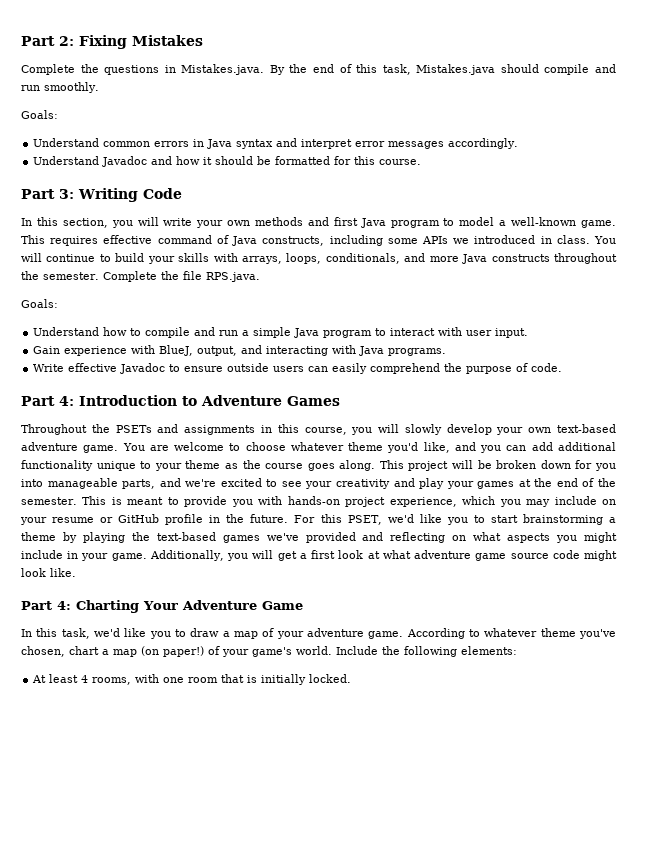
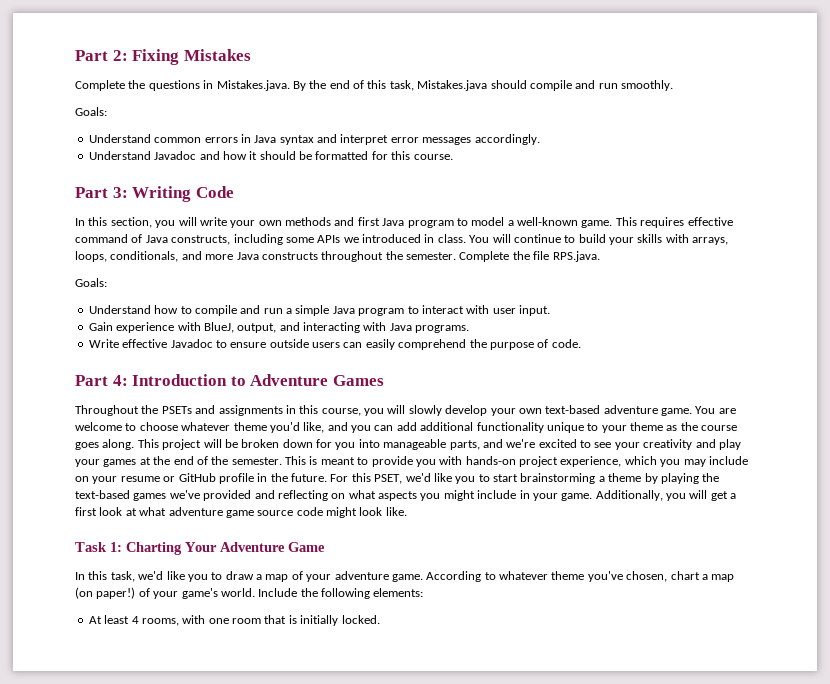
[21,601,71,610] Part 4: -> [75,542,122,552] Task 1:

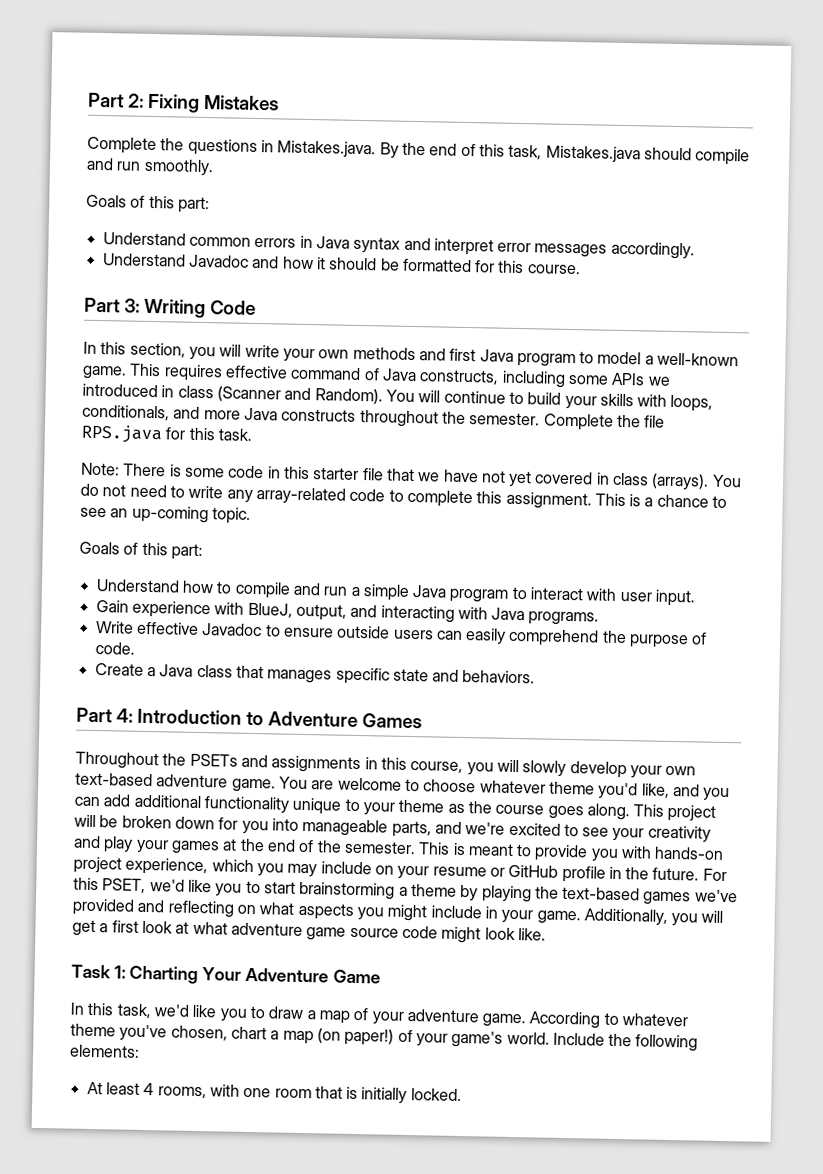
[75,107,107,116] Goals: -> [86,194,210,214] Goals of this part:
[437,234,466,243] class. -> [177,385,383,405] class (Scanner and Random).
[692,237,729,245] arrays, -> (668, 400) none
[552,251,600,262] [75,278,107,287] RPS.java. // Goals: -> [81,424,252,444] [81,462,742,491] [80,483,728,510] [80,505,251,524] [79,541,203,561] RPS.java for this task. // Note: There is some code in this starter file that we have not yet covered in class (arrays). You do not need to write any array-related code to complete this assignment. This is a chance to see an up-coming topic. // Goals of this part:
(581, 343) none -> [94,662,536,685] // Create a Java class that manages specific state and behaviors.

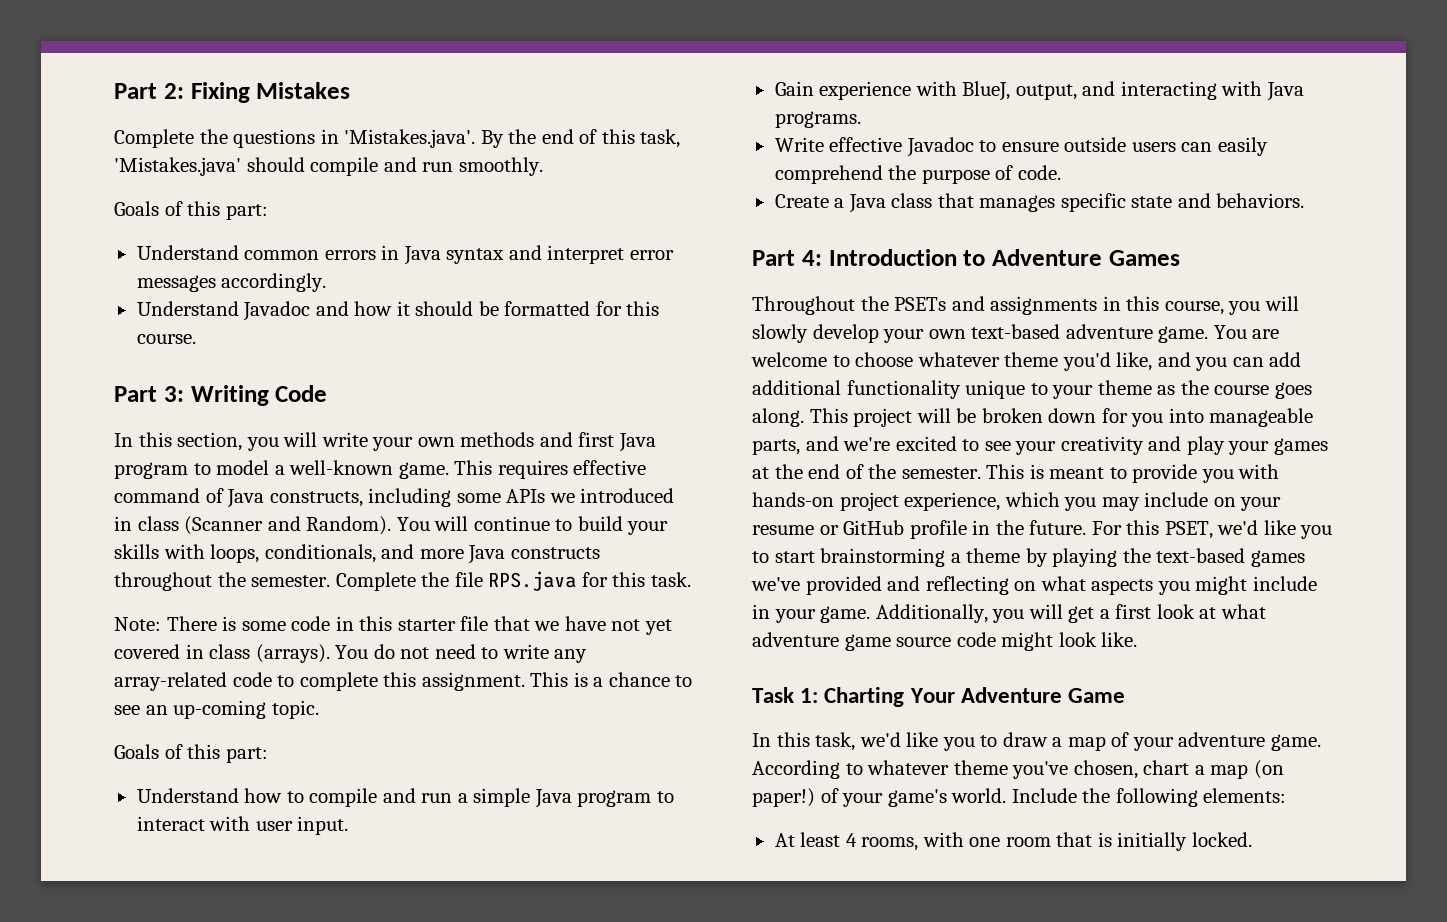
[277,140,377,159] Mistakes.java. -> [344,129,476,148] 'Mistakes.java'.
[545,145,641,164] Mistakes.java -> [114,157,241,176] 'Mistakes.java'

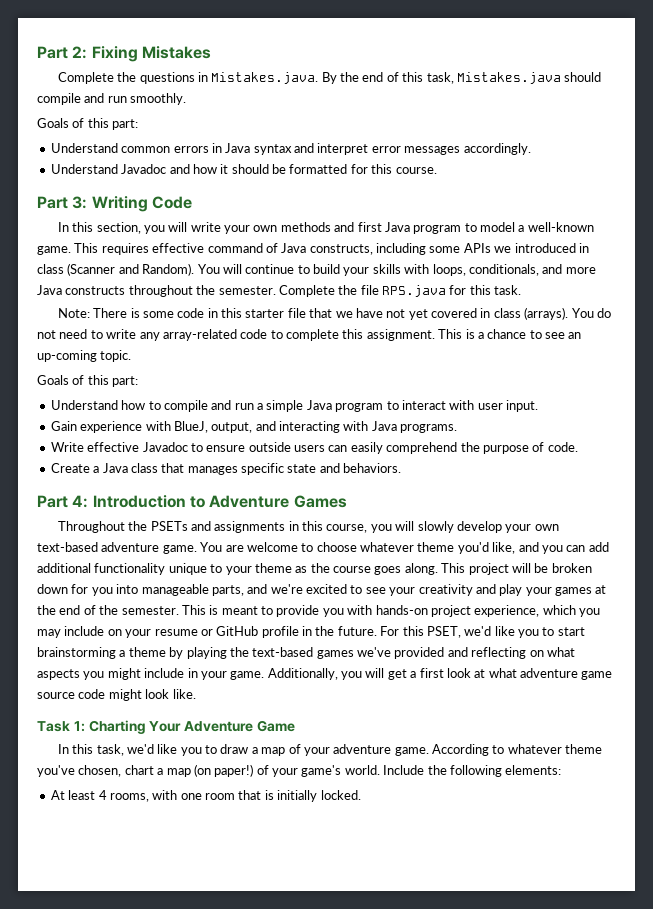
[344,129,476,148] 'Mistakes.java'. -> [211,72,319,84] Mistakes.java.
[114,157,241,176] 'Mistakes.java' -> [456,72,561,84] Mistakes.java

